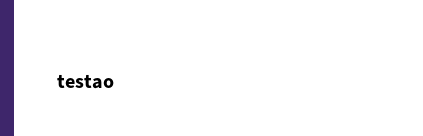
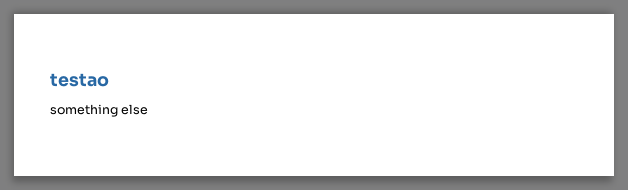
(114, 81) none -> [50,104,149,117] // something else

